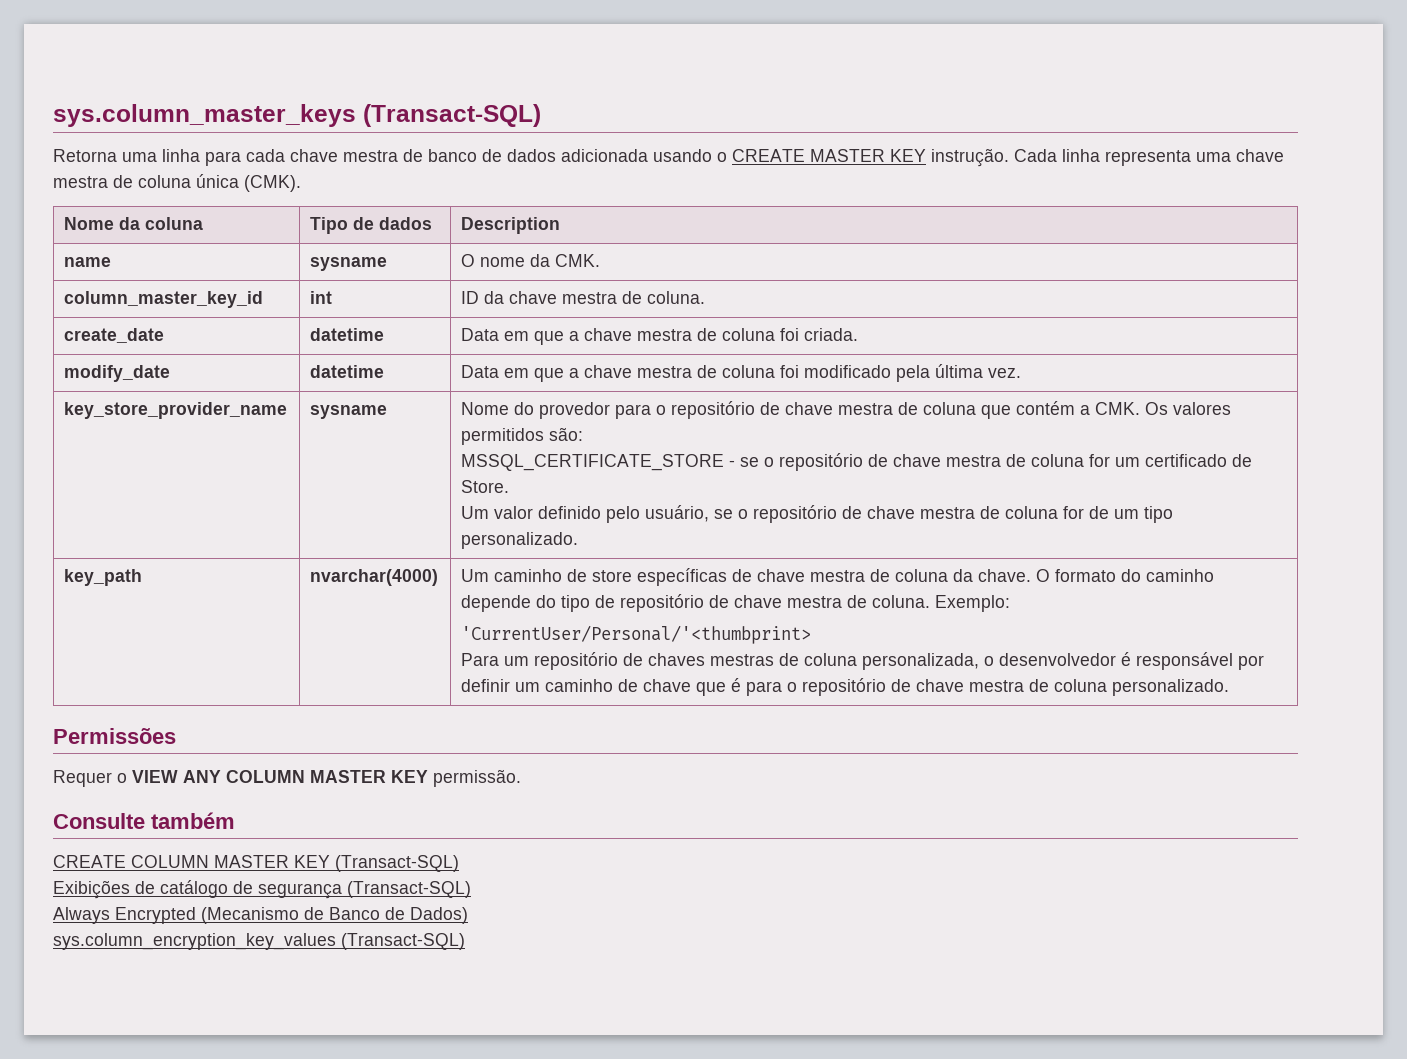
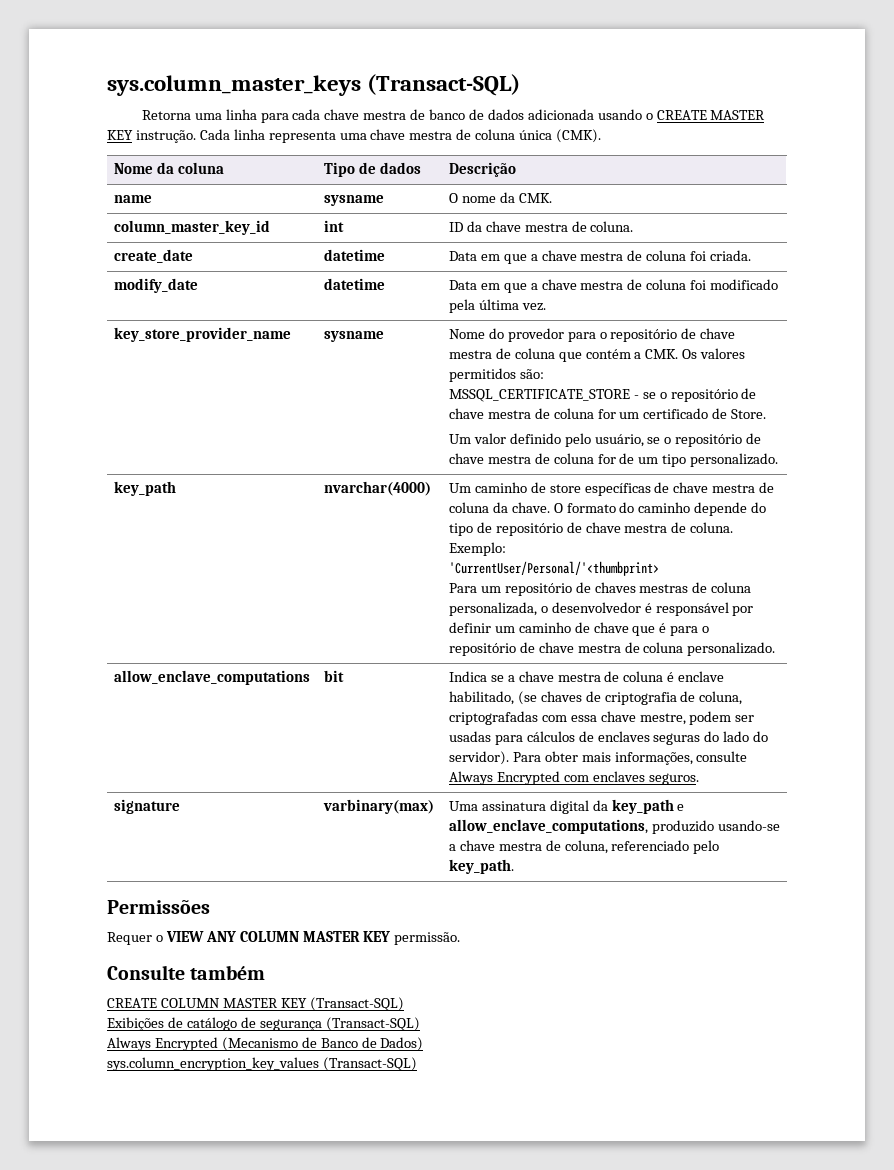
[461,217,561,234] Description -> [448,162,516,177] Descrição
(1230, 687) none -> [113,670,310,685] [323,670,344,682] [448,671,725,682] [448,691,743,705] [448,711,755,725] [448,731,769,745] [448,751,748,765] [448,771,699,785] [113,799,180,814] [322,799,434,814] [448,799,685,814] [448,819,780,834] [448,840,720,854] [448,859,514,874] // allow_enclave_computations | bit | Indica se a chave mestra de coluna é enclave habilitado, (se chaves de criptografia de coluna, criptografadas com essa chave mestre, podem ser usadas para cálculos de enclaves seguras do lado do servidor). Para obter mais informações, consulte Always Encrypted com enclaves seguros. // signature | varbinary(max) | Uma assinatura digital da key_path e allow_enclave_computations, produzido usando-se a chave mestra de coluna, referenciado pelo key_path.

